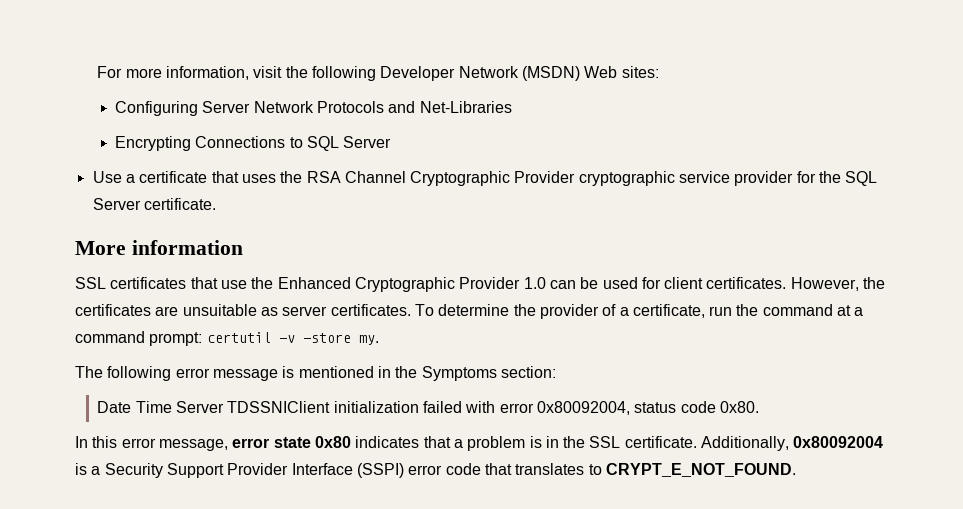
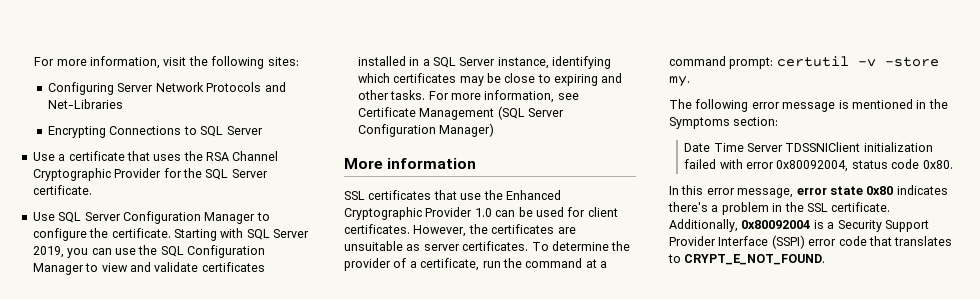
[380,66,618,81] Developer Network (MSDN) Web -> (265, 62) none
[578,171,794,186] cryptographic service provider -> (162, 173) none
(216, 204) none -> [32,211,270,224] [32,228,309,241] [32,245,265,258] [32,262,265,275] [357,56,611,69] [357,73,623,86] [357,90,579,103] [357,106,564,120] [357,123,495,137] // Use SQL Server Configuration Manager to configure the certificate. Starting with SQL Server 2019, you can use the SQL Configuration Manager to view and validate certificates installed in a SQL Server instance, identifying which certificates may be close to expiring and other tasks. For more information, see Certificate Management (SQL Server Configuration Manager)
[423,436,451,448] that -> [668,202,708,212] there's
[529,436,542,448] is -> (769, 208) none

